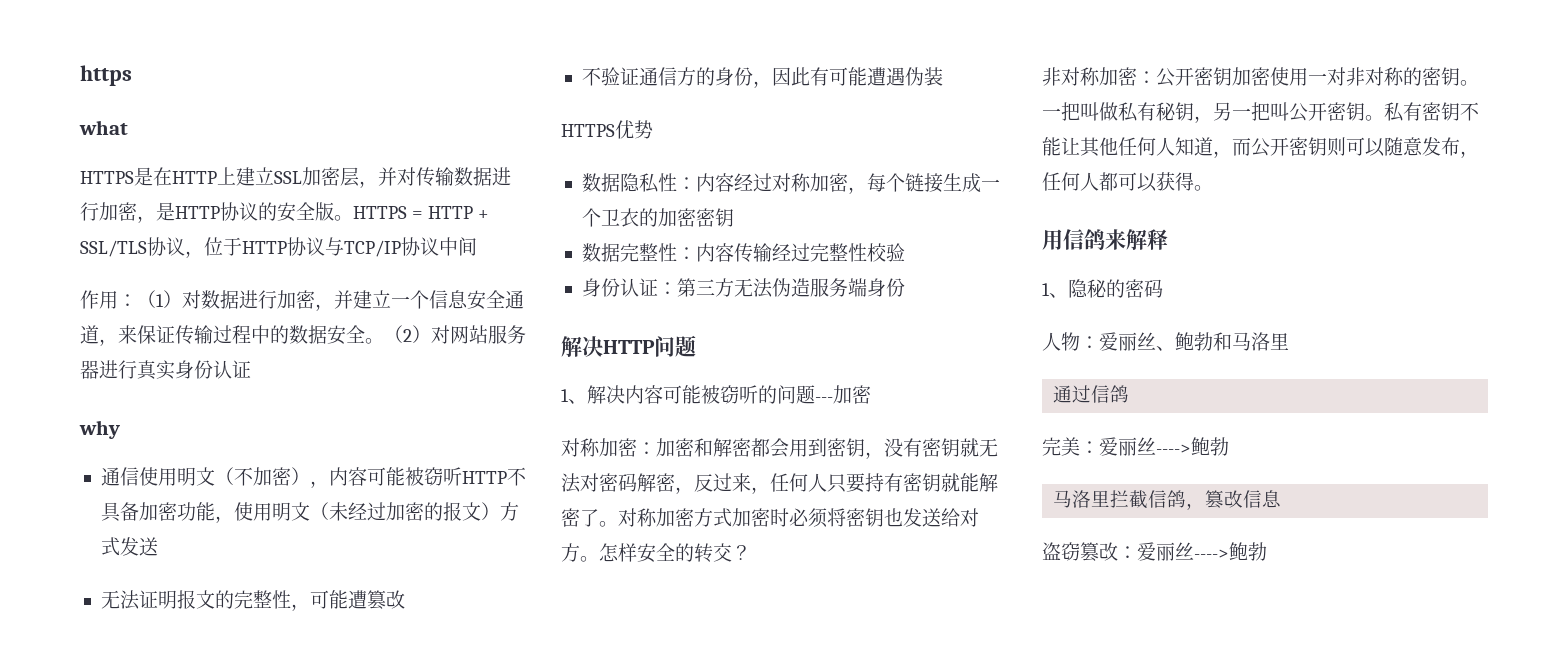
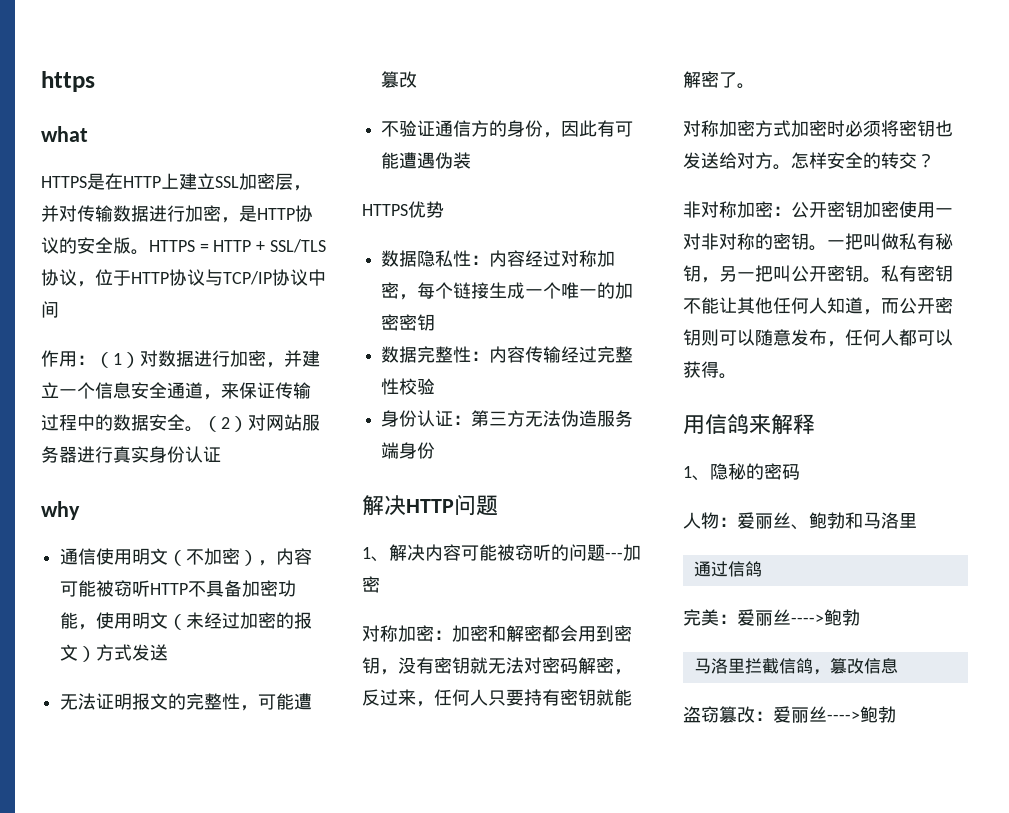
[600,208,639,227] 卫衣 -> [561,282,598,299] 唯一
(618, 524) none -> (755, 86) //

